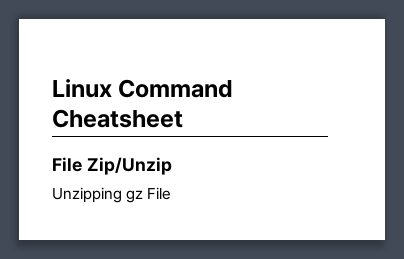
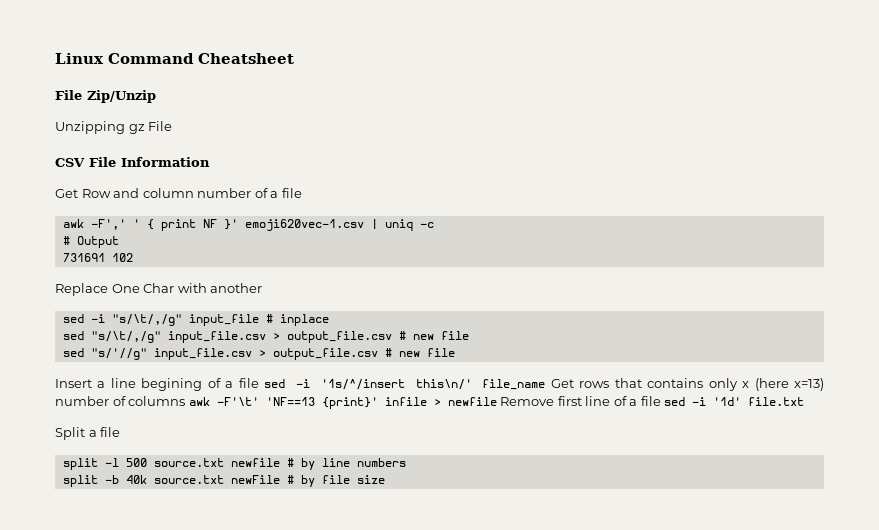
(172, 193) none -> [55,157,210,167] [55,188,302,198] [62,219,434,231] [62,236,119,248] [62,253,133,262] [55,283,263,296] [62,314,329,326] [62,331,469,343] [62,348,455,360] [55,378,825,391] [55,396,805,409] [55,427,121,440] [62,458,406,470] [62,475,385,487] // CSV File Information // Get Row and column number of a file // awk -F',' ' { print NF }' emoji620vec-1.csv | uniq -c // # Output // 731691 102 // Replace One Char with another // sed -i "s/\t/,/g" input_file # inplace // sed "s/\t/,/g" input_file.csv > output_file.csv # new file // sed "s/'//g" input_file.csv > output_file.csv # new file // Insert a line begining of a file sed -i '1s/^/insert this\n/' file_name Get rows that contains only x (here x=13) number of columns awk -F'\t' 'NF==13 {print}' infile > newfile Remove first line of a file sed -i '1d' file.txt // Split a file // split -l 500 source.txt newfile # by line numbers // split -b 40k source.txt newFile # by file size

